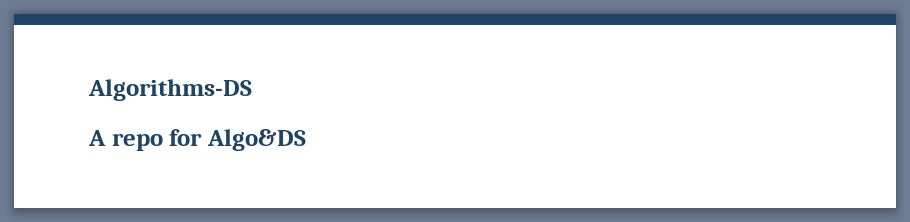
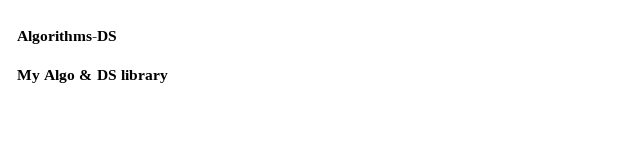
[88,129,306,151] A repo for Algo&DS -> [17,70,168,83] My Algo & DS library

